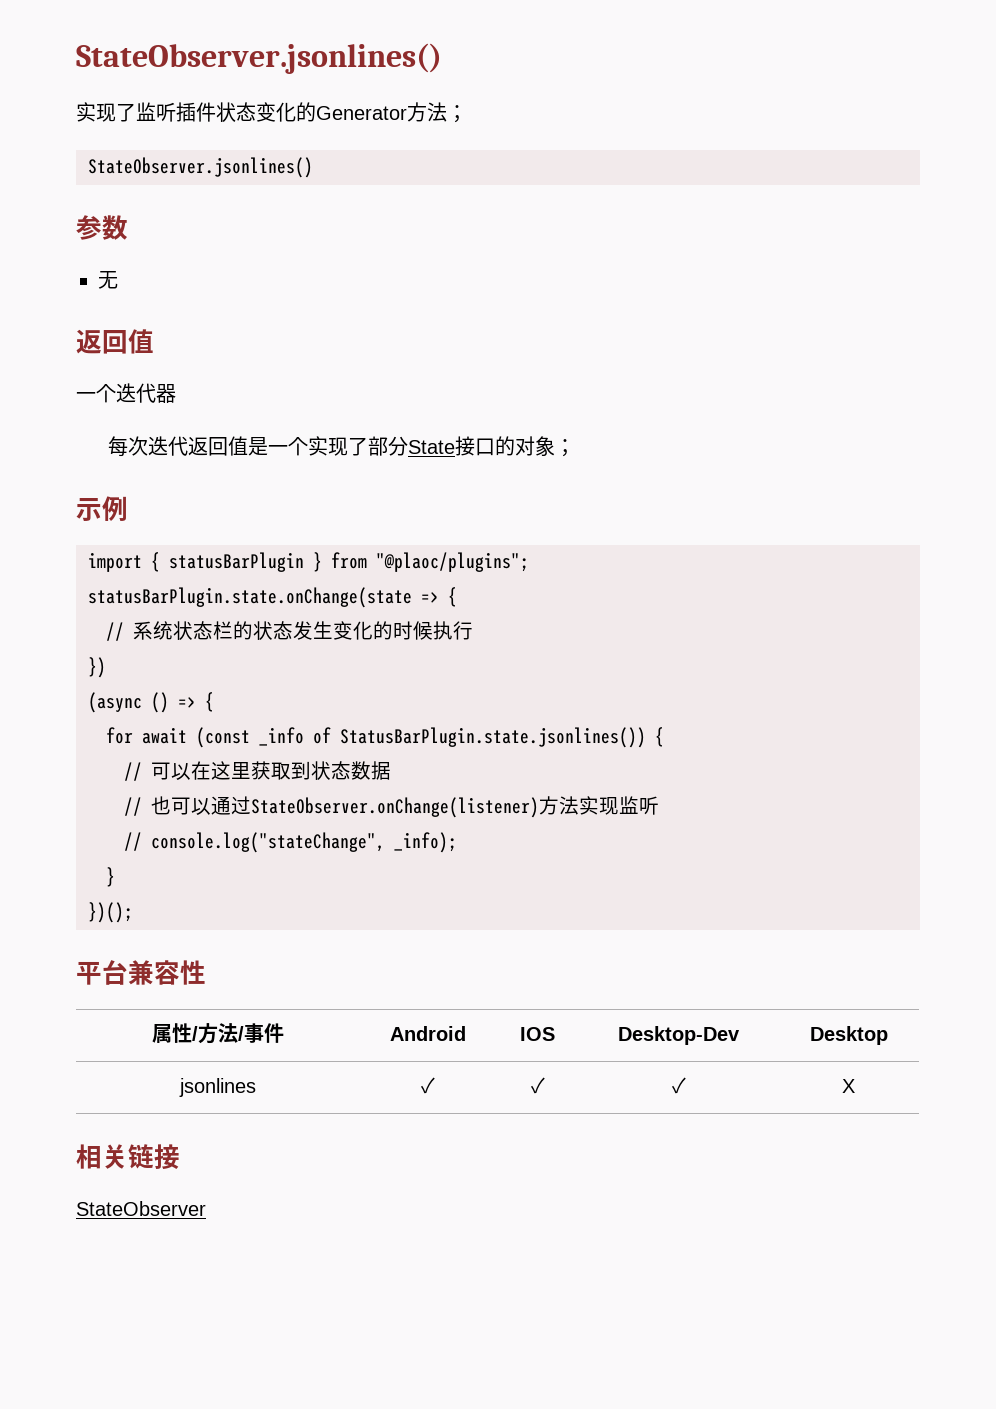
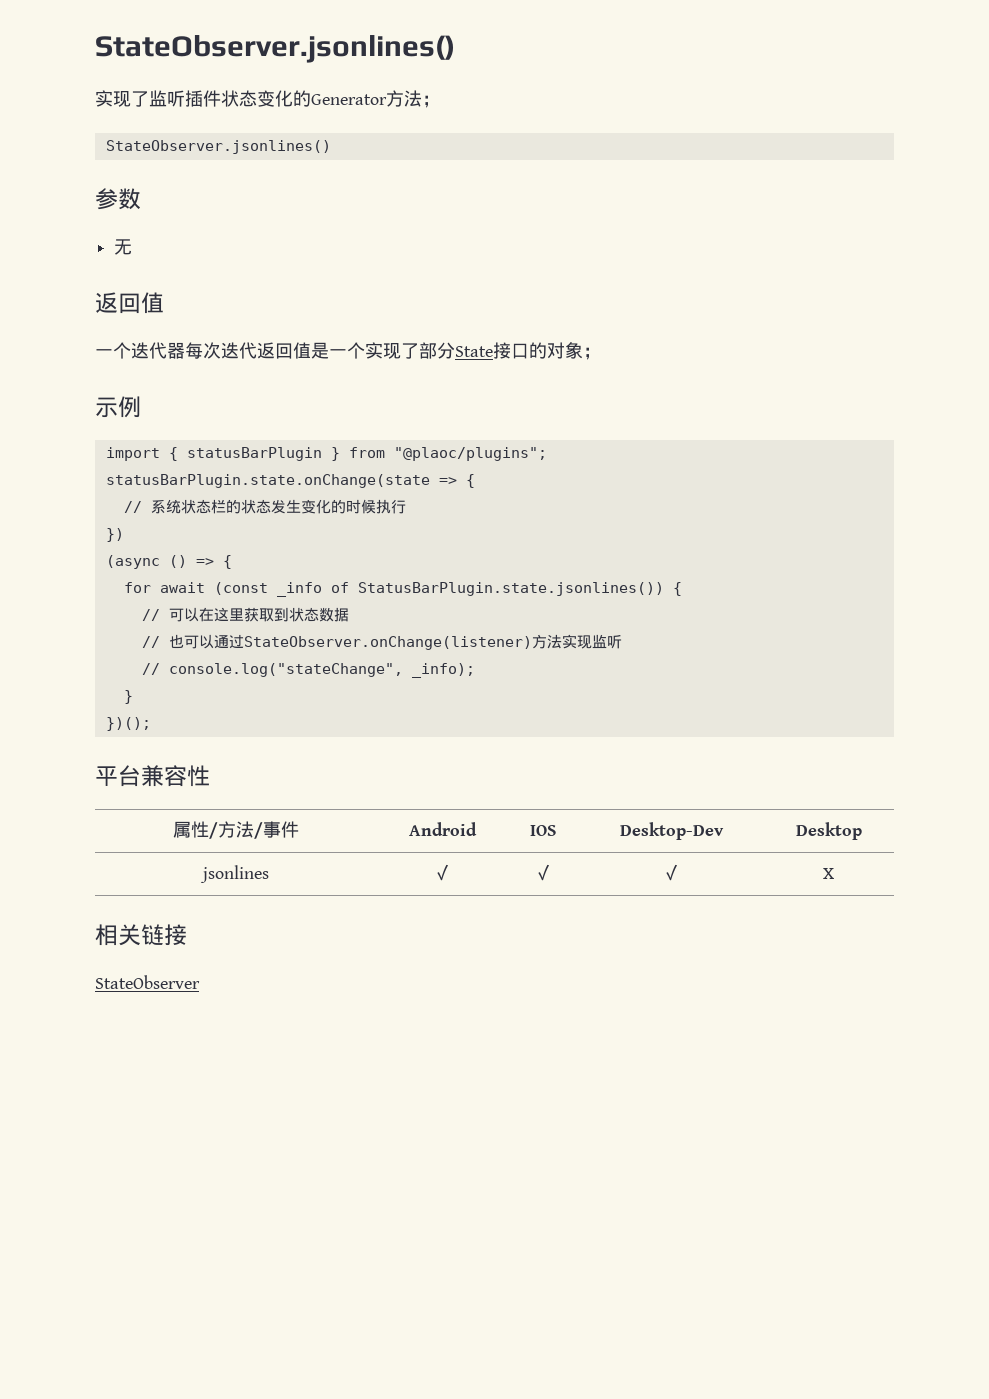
(176, 393) // -> (185, 350) none

